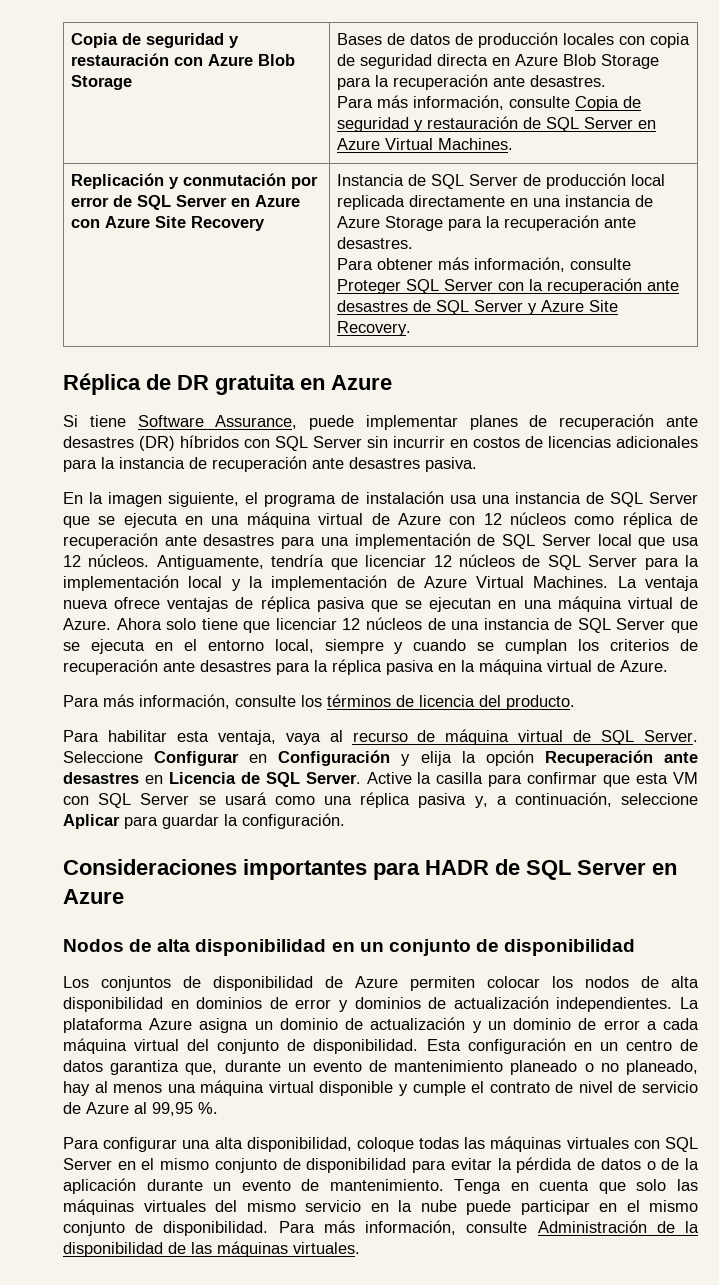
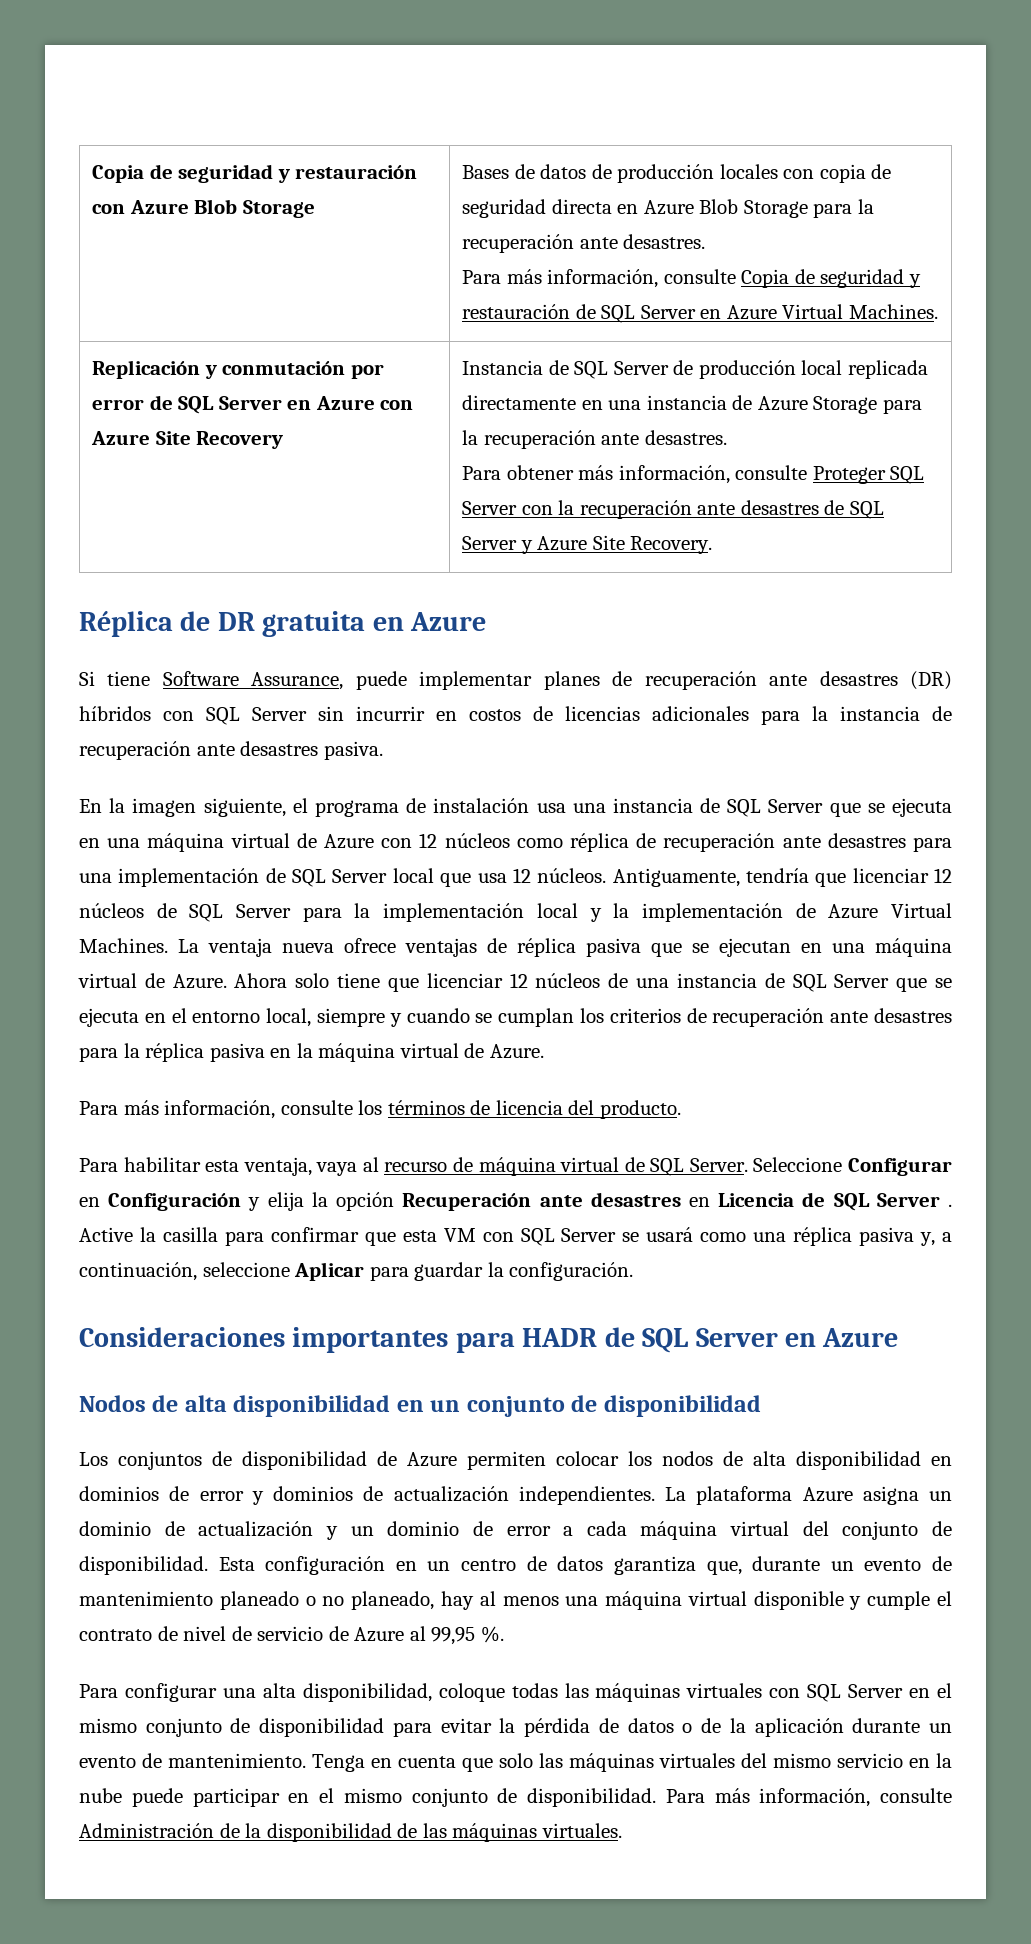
[305,772,361,784] Server. -> [876,1193,952,1207] Server .

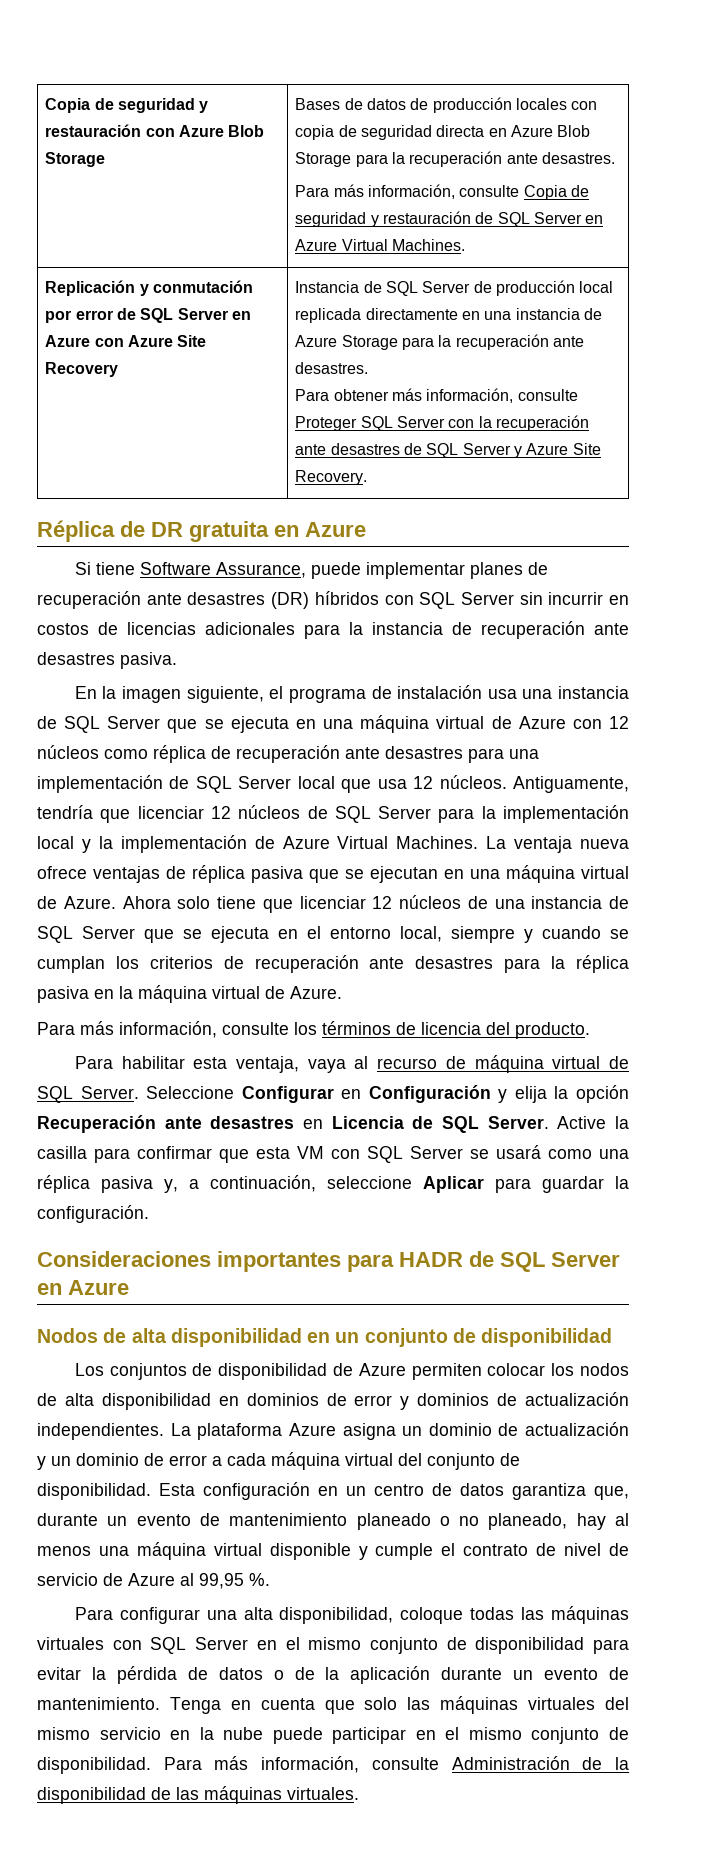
[876,1193,952,1207] Server . -> [487,1116,549,1129] Server.

